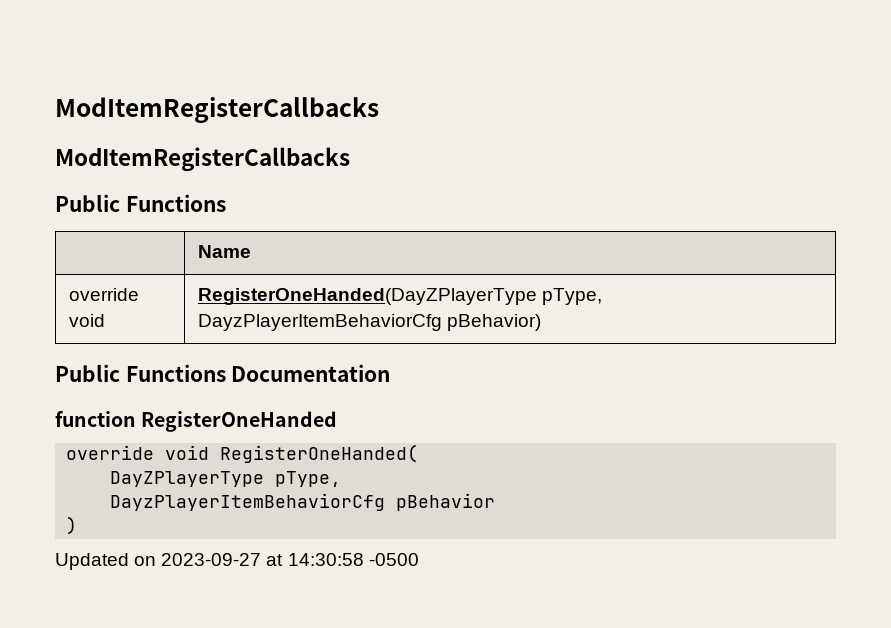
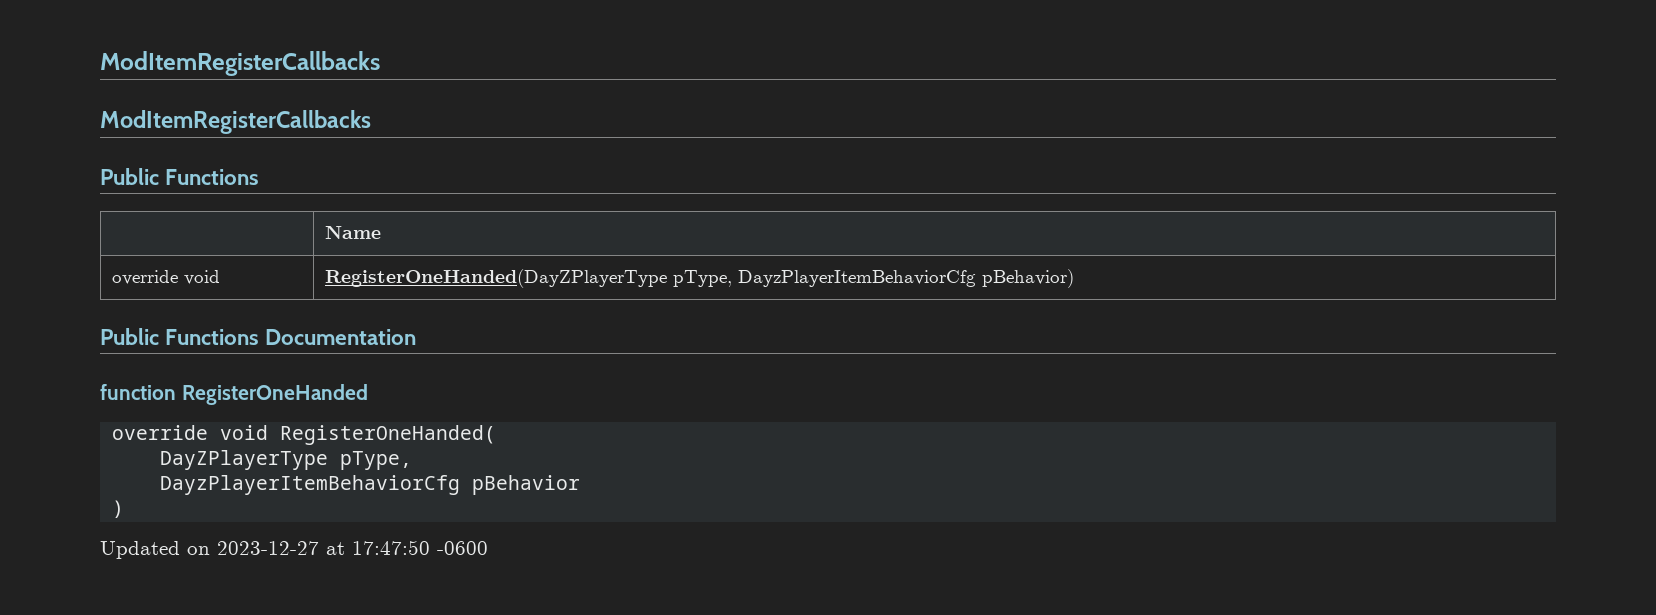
[161,553,419,566] 2023-09-27 at 14:30:58 -0500 -> [217,540,488,555] 2023-12-27 at 17:47:50 -0600

